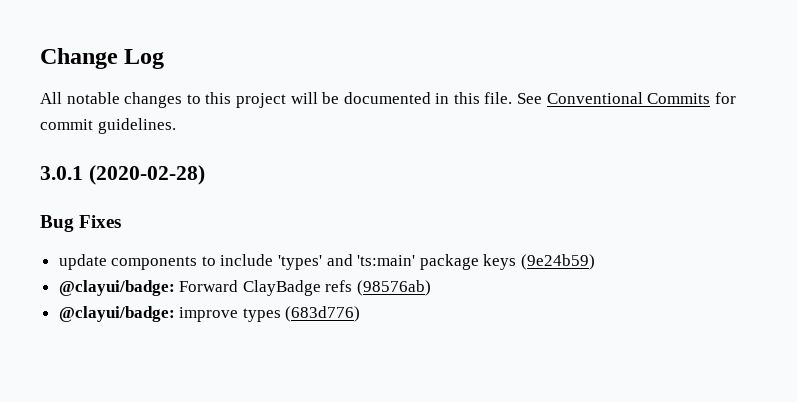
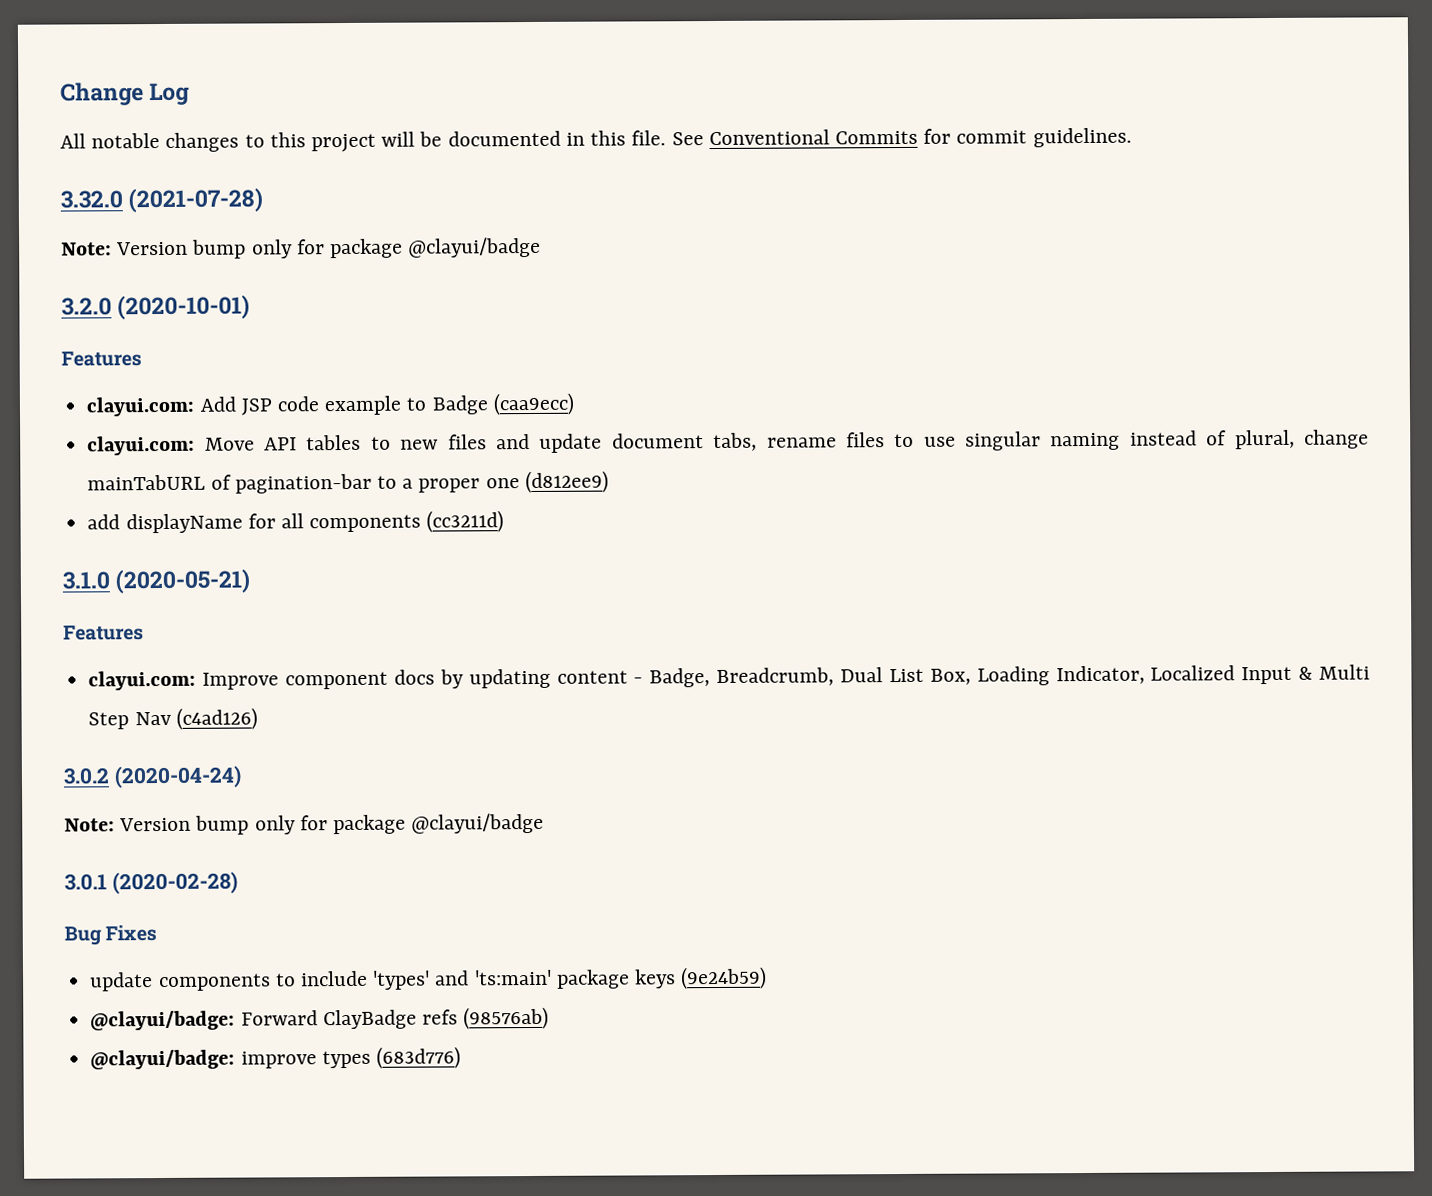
(176, 126) none -> [60,187,264,214] [61,236,542,259] [61,294,251,321] [61,351,142,367] [86,392,575,417] [87,429,1369,456] [87,470,609,494] [87,510,505,534] [62,568,251,595] [63,625,144,641] [88,664,1371,691] [88,707,258,730] [63,765,242,789] [64,812,545,835] // 3.32.0 (2021-07-28) // Note: Version bump only for package @clayui/badge // 3.2.0 (2020-10-01) // Features // clayui.com: Add JSP code example to Badge (caa9ecc) // clayui.com: Move API tables to new files and update document tabs, rename files to use singular naming instead of plural, change mainTabURL of pagination-bar to a proper one (d812ee9) // add displayName for all components (cc3211d) // 3.1.0 (2020-05-21) // Features // clayui.com: Improve component docs by updating content - Badge, Breadcrumb, Dual List Box, Loading Indicator, Localized Input & Multi Step Nav (c4ad126) // 3.0.2 (2020-04-24) // Note: Version bump only for package @clayui/badge

